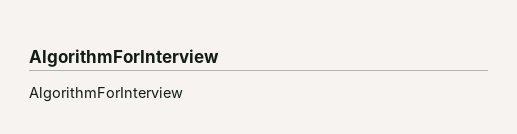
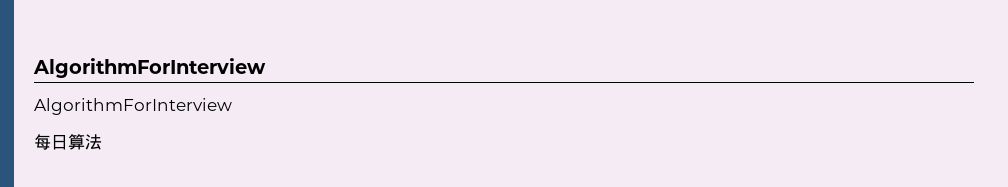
(183, 94) none -> [34,134,102,150] // 每日算法

